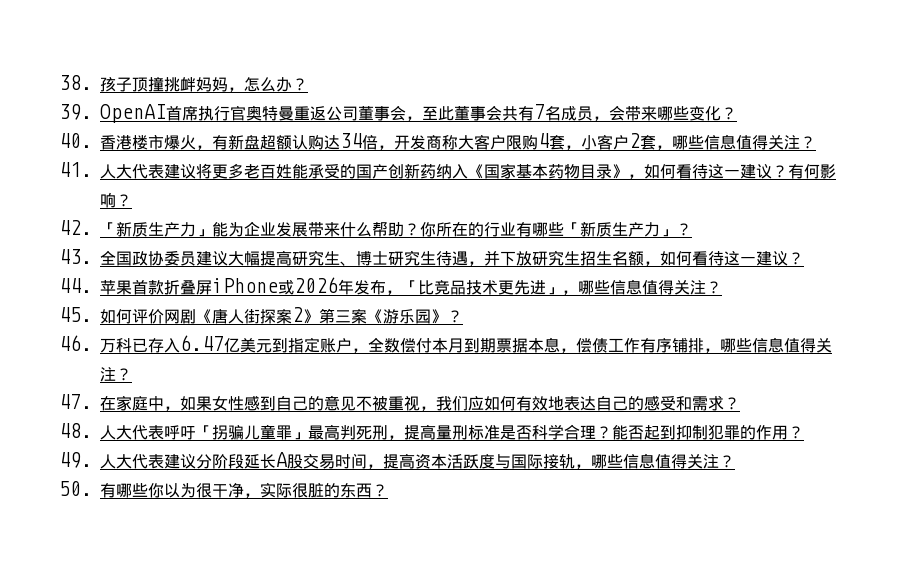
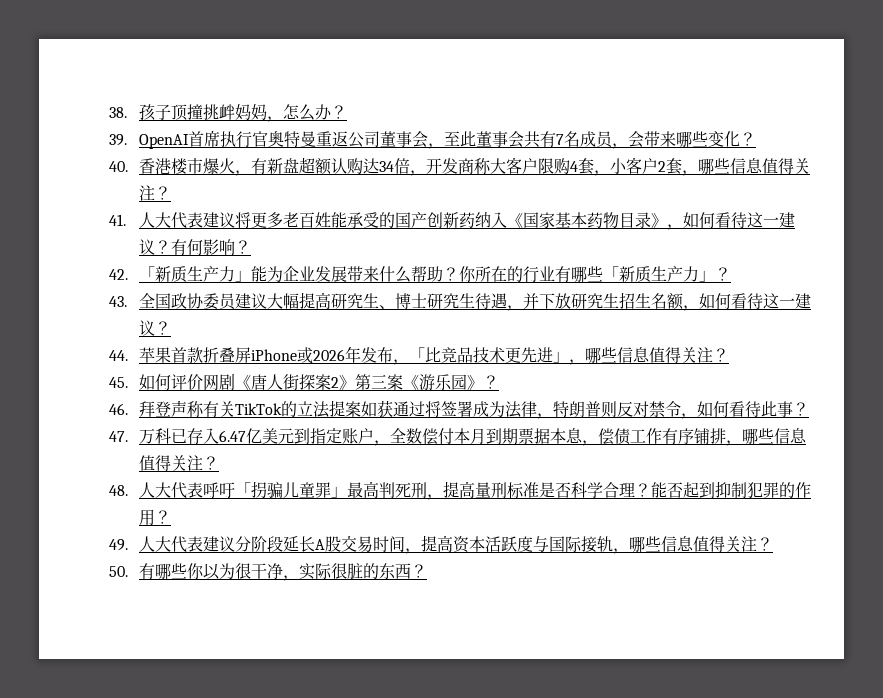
(92, 343) none -> [138,400,809,419] [109,431,128,442] 拜登声称有关TikTok的立法提案如获通过将签署成为法律，特朗普则反对禁令，如何看待此事？ // 47.
[59,394,740,411] // 47.在家庭中，如果女性感到自己的意见不被重视，我们应如何有效地表达自己的感受和需求？ -> (219, 463) none

